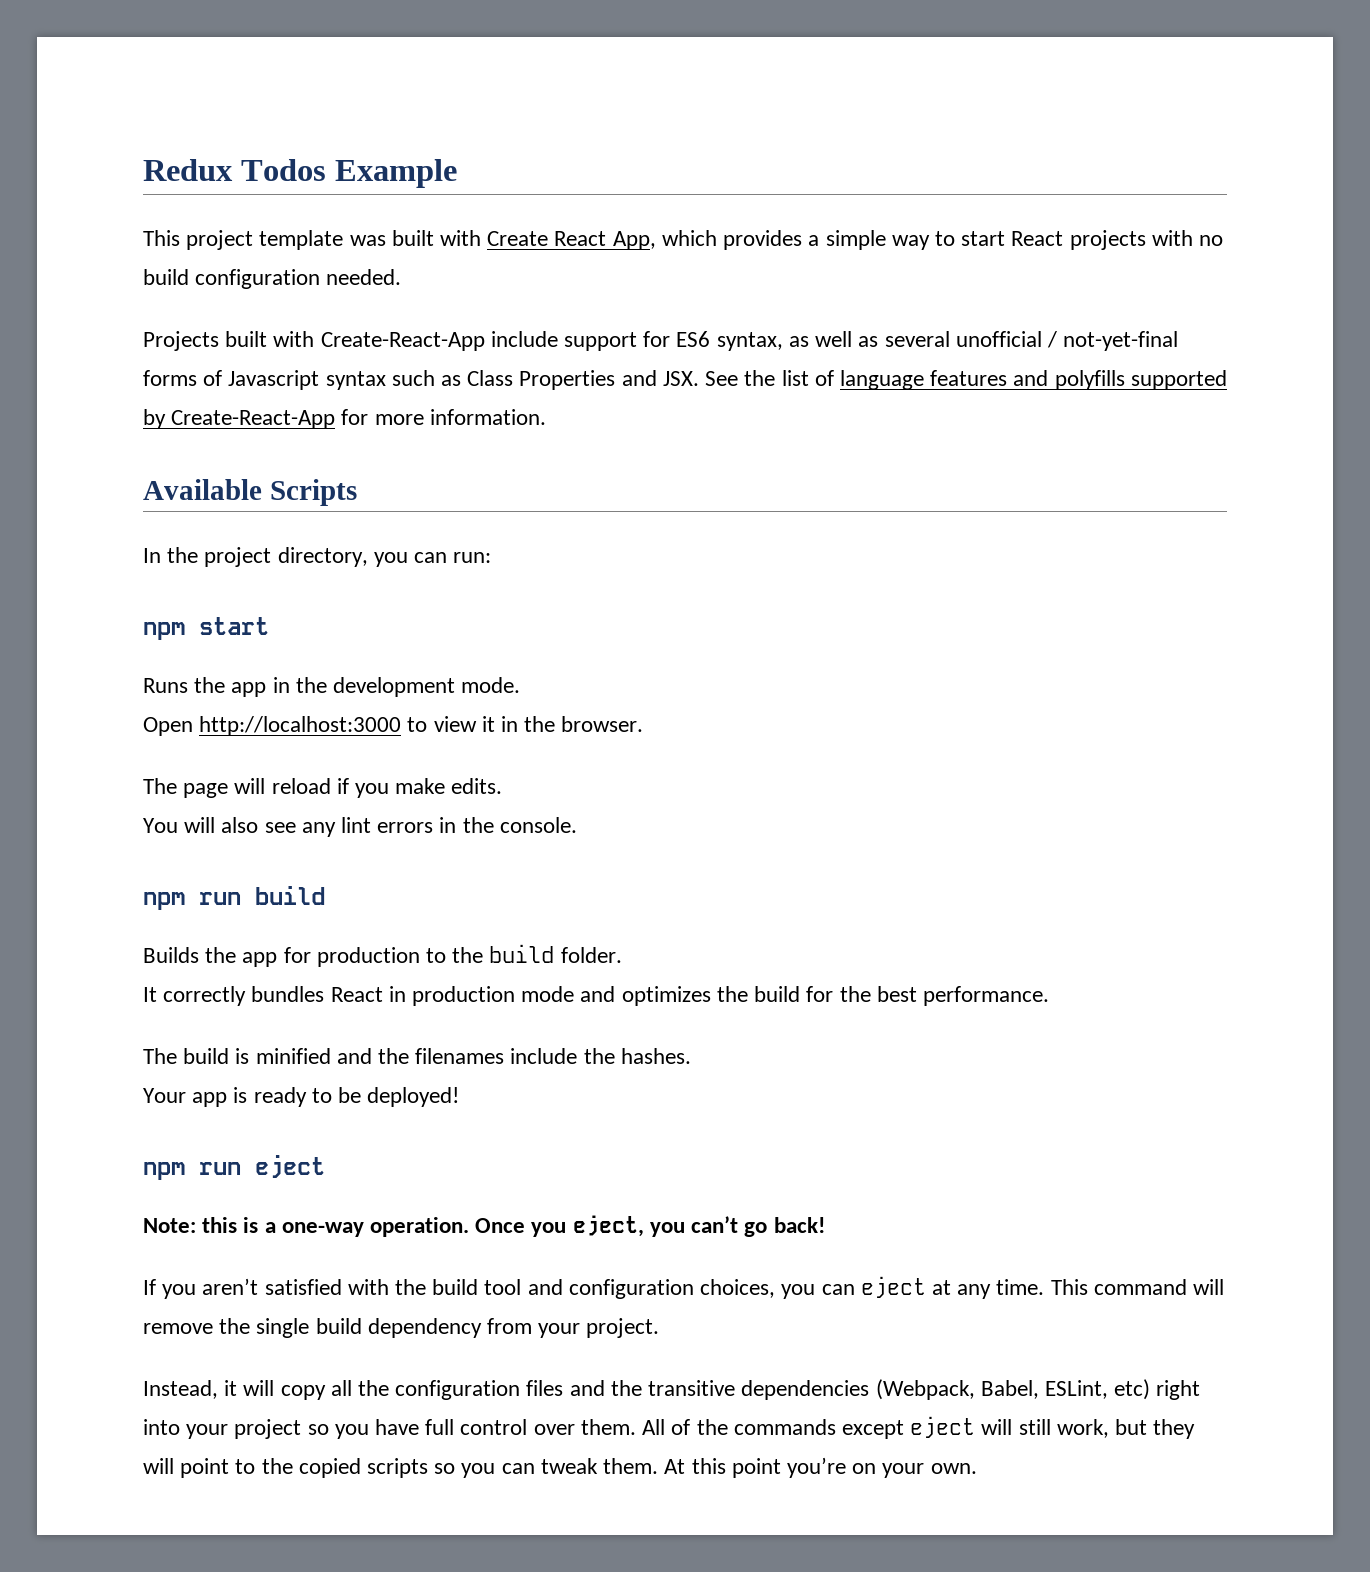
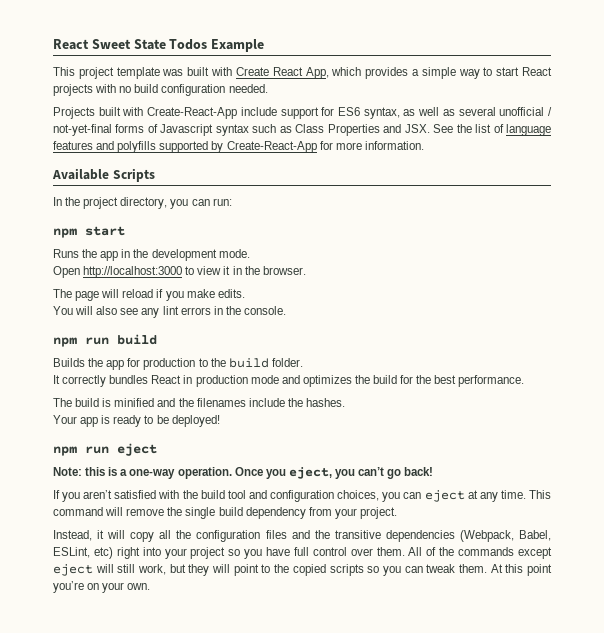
[143,159,233,181] Redux -> [53,39,166,50] React Sweet State

